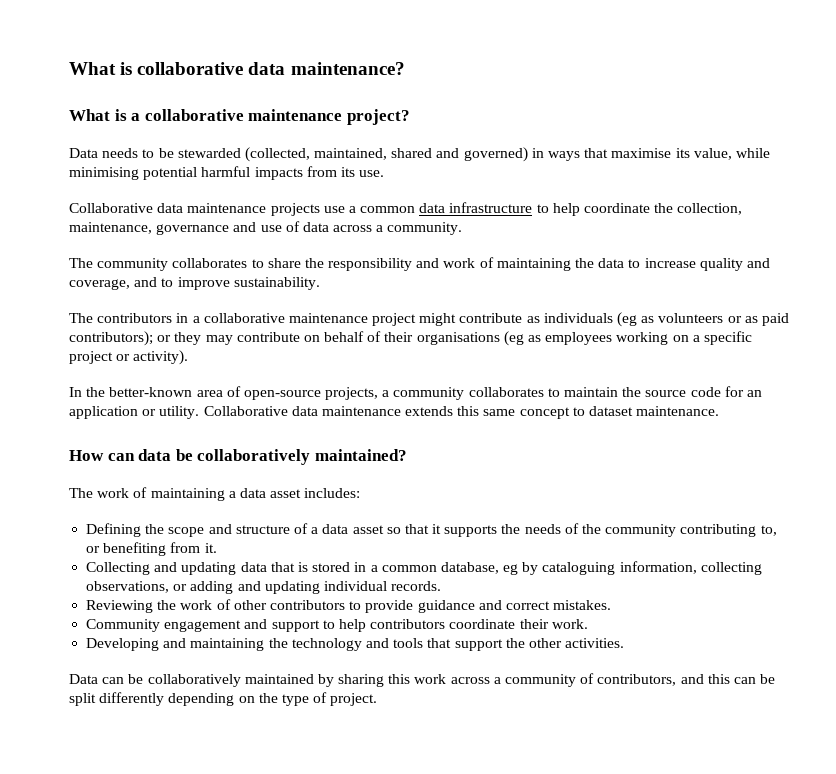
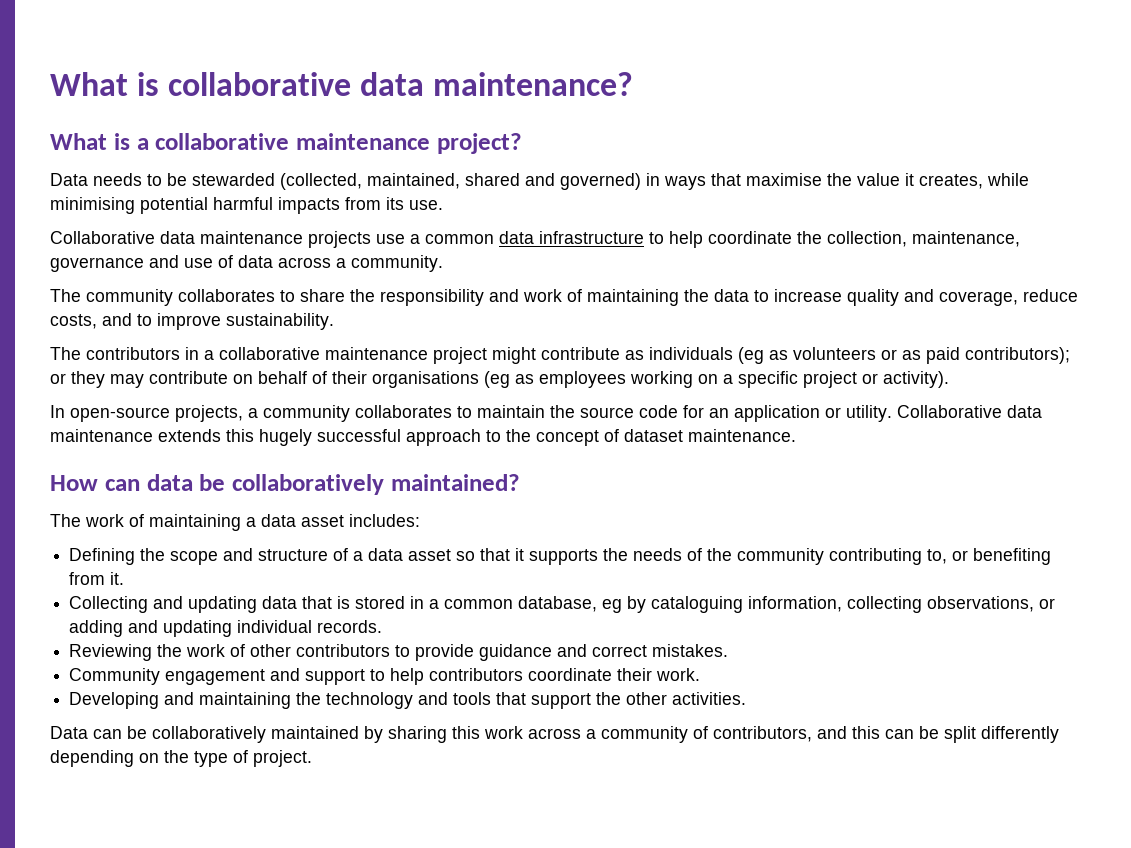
[675,148,732,160] its value, -> [827,173,983,189] the value it creates,
(130, 284) none -> [1023,289,1078,302] [50,314,97,329] reduce costs,
[86,386,241,397] the better-known area of -> (65, 411) none
[483,407,585,419] same concept to -> [259,429,619,446] hugely successful approach to the concept of

